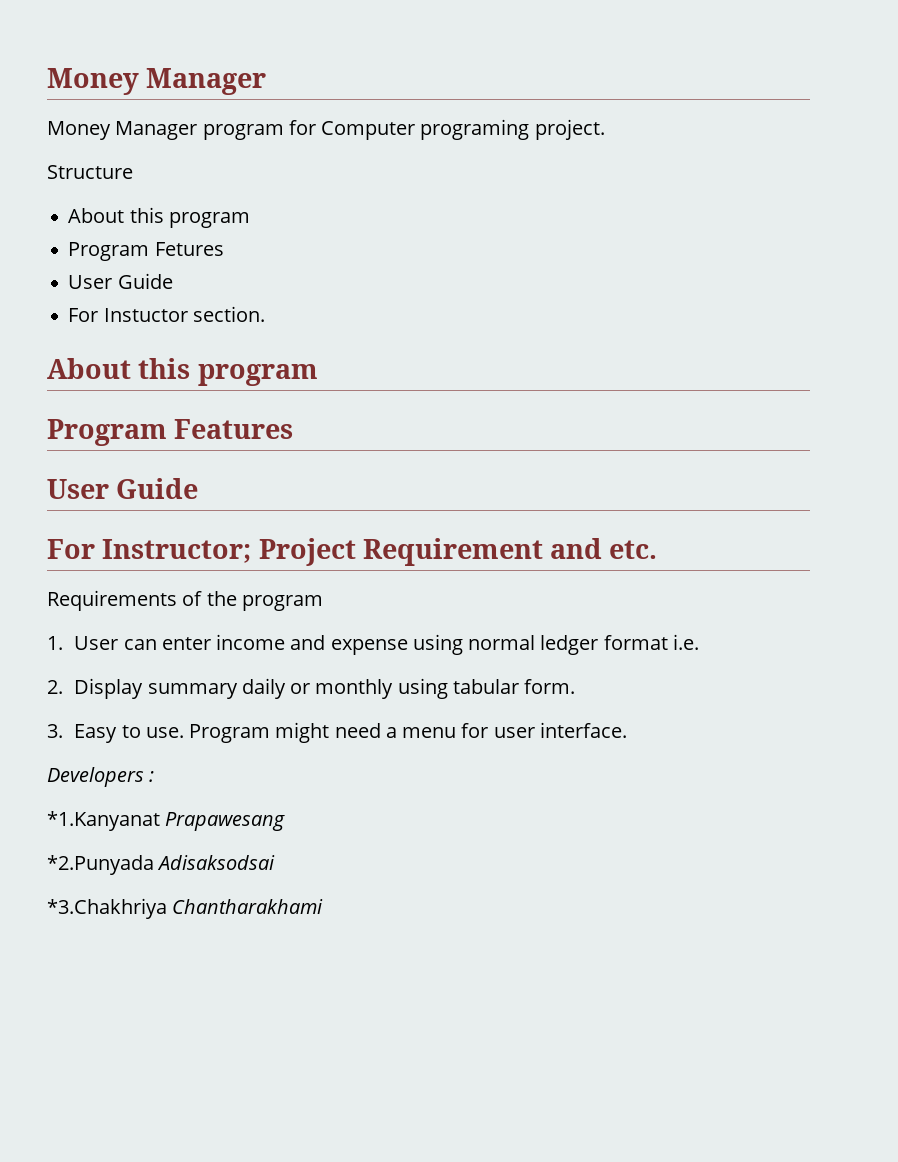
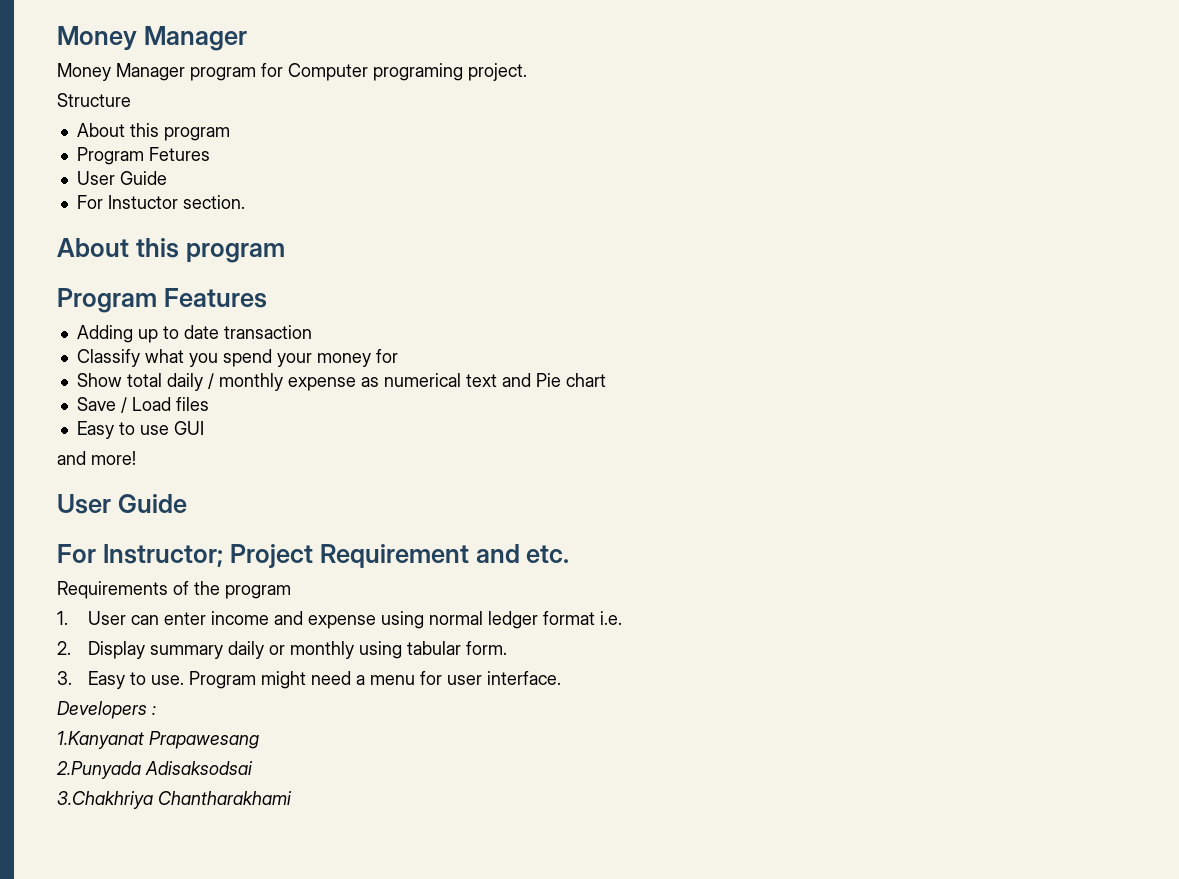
(294, 429) none -> [76,325,312,343] [76,349,398,367] [76,373,606,391] [76,397,209,413] [76,421,204,439] [57,451,136,465] // Adding up to date transaction // Classify what you spend your money for // Show total daily / monthly expense as numerical text and Pie chart // Save / Load files // Easy to use GUI // and more!
[47,811,160,831] *1.Kanyanat -> [57,731,144,749] 1.Kanyanat
[47,855,154,875] *2.Punyada -> [56,761,141,779] 2.Punyada
[47,898,167,919] *3.Chakhriya -> [57,791,153,809] 3.Chakhriya

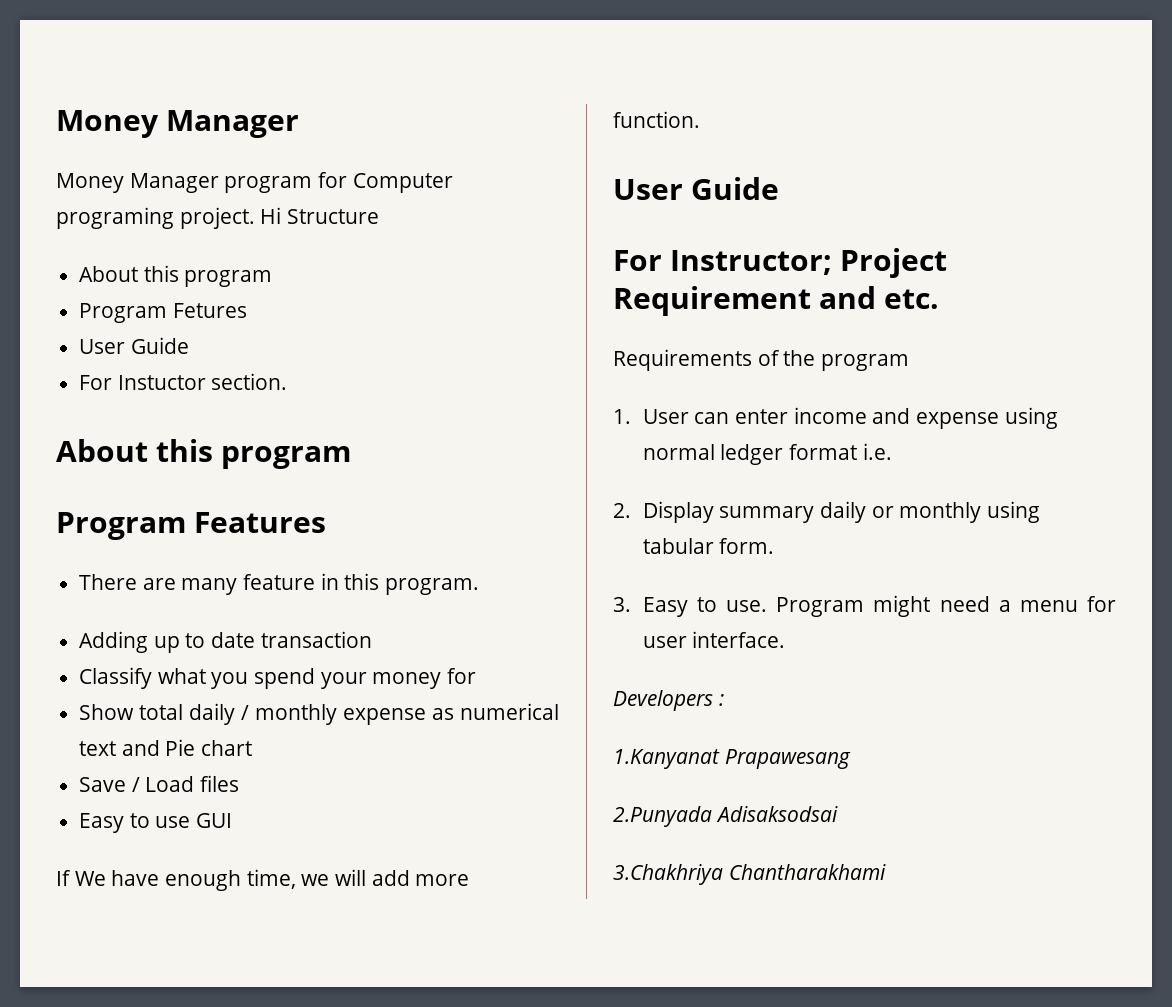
(527, 72) // -> [260,207,282,224] Hi
(267, 298) none -> [79,573,480,595] // There are many feature in this program.
[57,451,136,465] and more! -> [56,869,470,891] [613,111,700,128] If We have enough time, we will add more function.

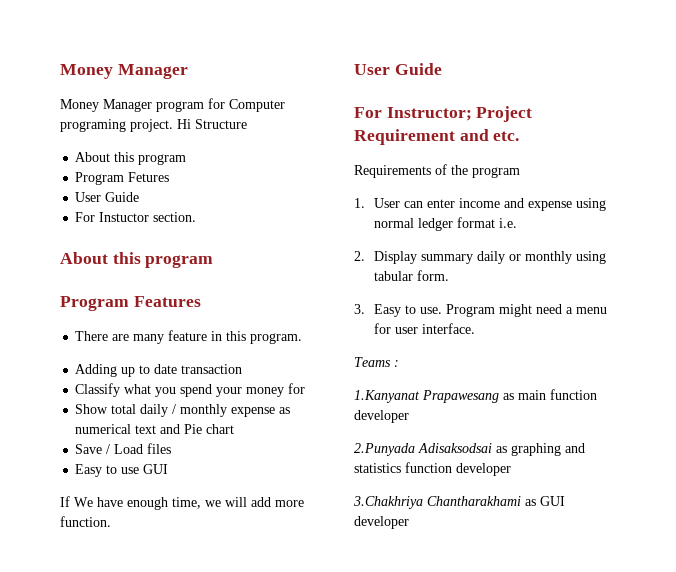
[613,690,713,711] Developers -> [354,357,391,367] Teams
[613,806,838,827] // 2.Punyada Adisaksodsai -> [503,389,597,400] [354,410,409,423] [354,443,585,456] [354,462,511,476] as main function developer // 2.Punyada Adisaksodsai as graphing and statistics function developer
(886, 872) none -> [525,496,565,506] [354,516,409,529] as GUI developer

